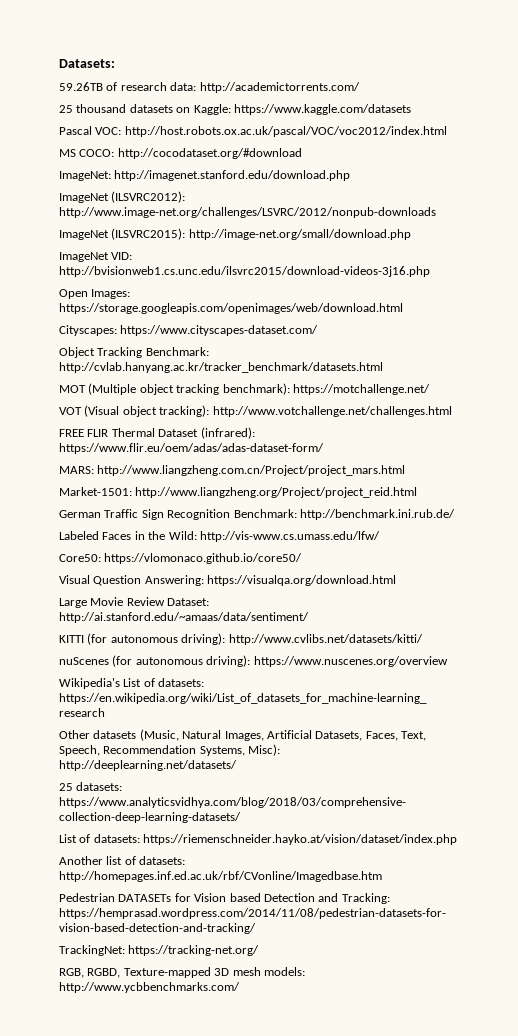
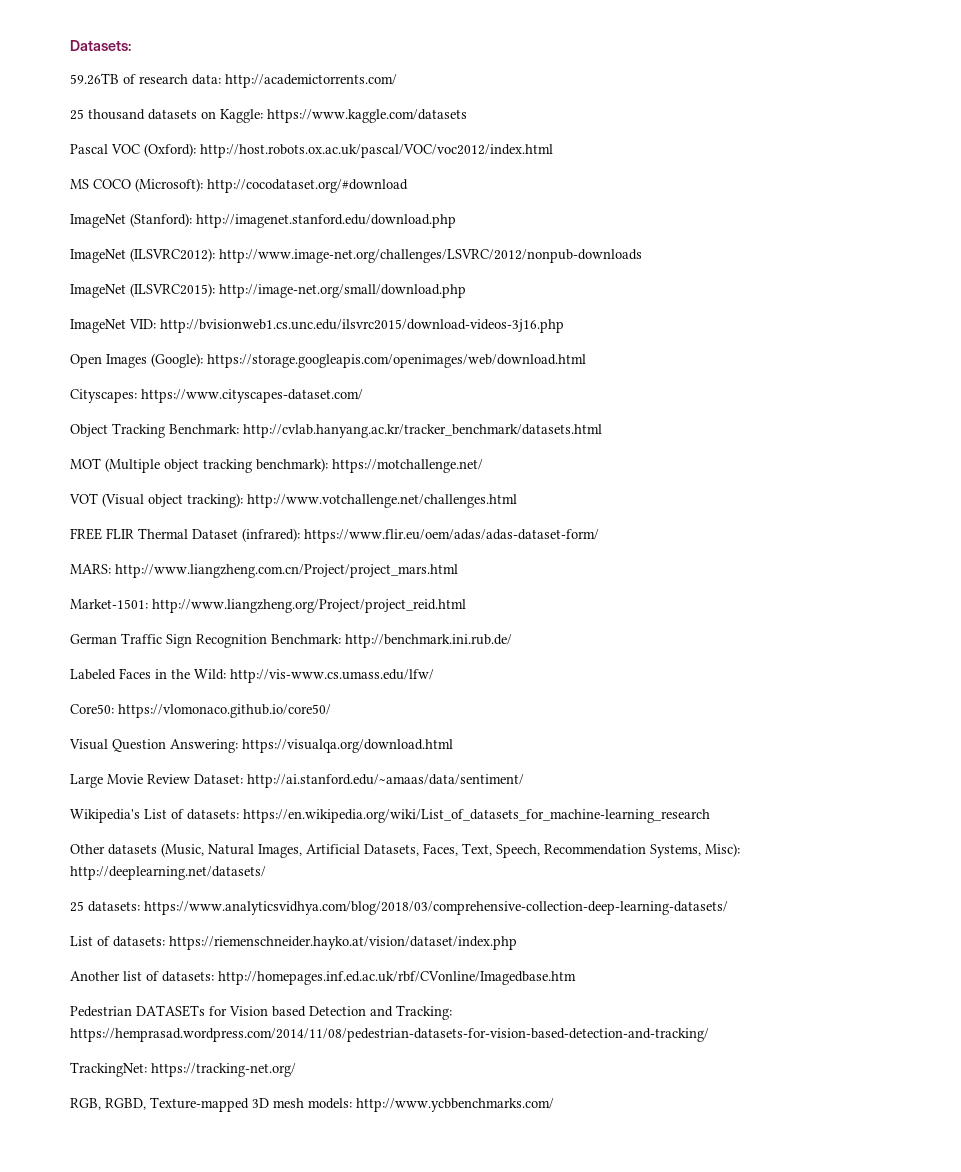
[95,127,122,135] VOC: -> [111,143,196,157] VOC (Oxford):
[79,149,115,157] COCO: -> [93,178,203,192] COCO (Microsoft):
[59,171,111,181] ImageNet: -> [70,213,192,228] ImageNet (Stanford):
[91,289,131,299] Images: -> [106,353,203,368] Images (Google):
[59,633,423,645] [59,655,448,667] // KITTI (for autonomous driving): http://www.cvlibs.net/datasets/kitti/ // nuScenes (for autonomous driving): https://www.nuscenes.org/overview -> (524, 781) none

